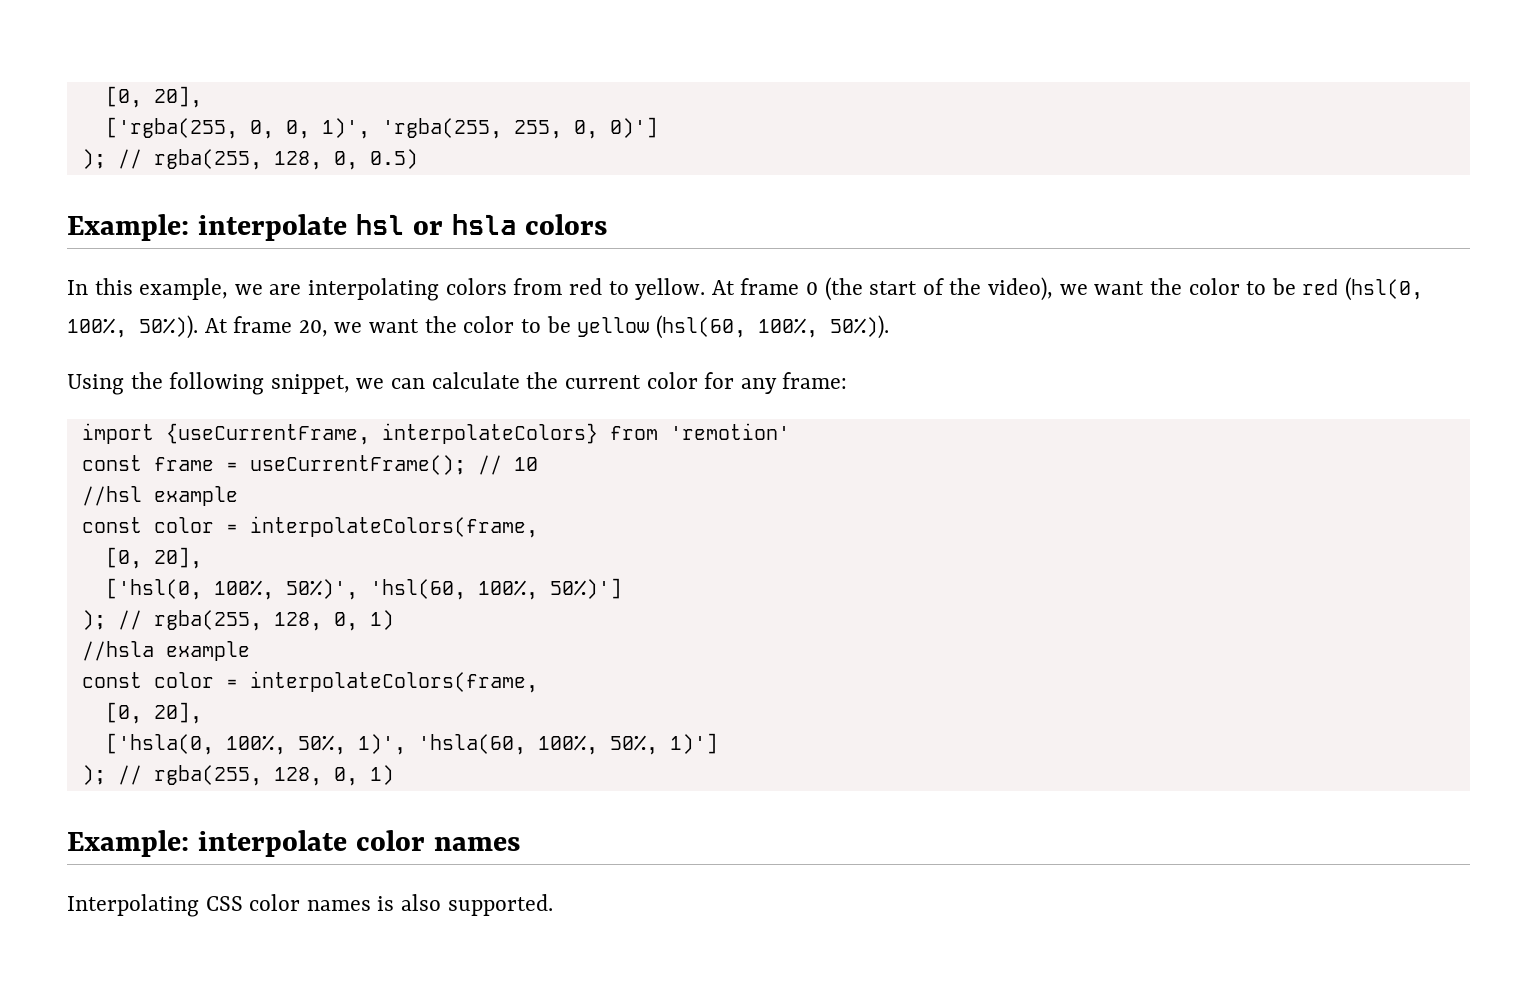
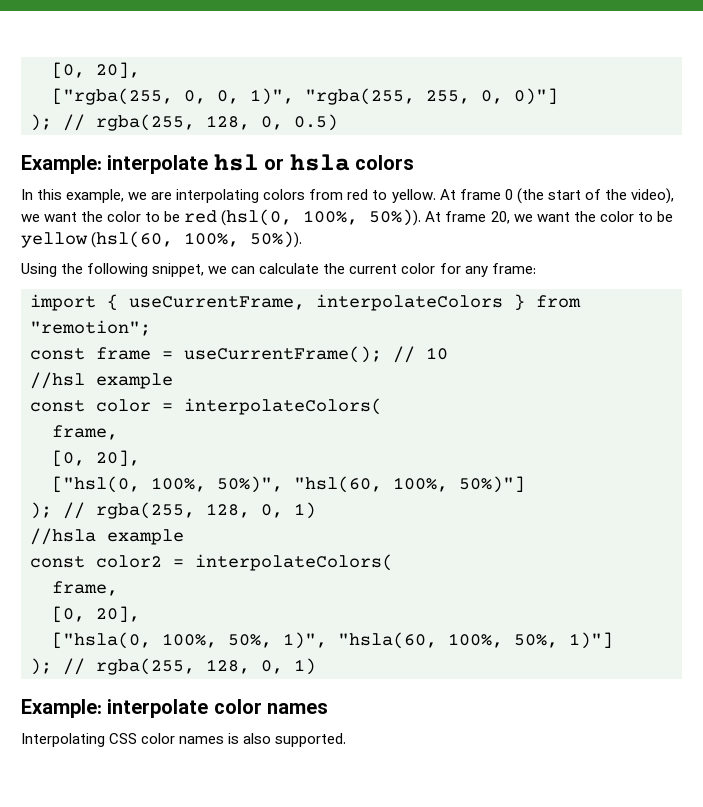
[105,86,202,108] [105,117,238,139] [0, 20], // ['rgba(255, -> [52,62,140,79] [52,88,173,105] [0, 20], // ["rgba(255,
[321,118,502,139] 1)', 'rgba(255, -> [250,88,415,105] 1)", "rgba(255,
[609,117,658,138] 0)'] -> [514,88,558,105] 0)"]
[165,423,790,445] {useCurrentFrame, interpolateColors} from 'remotion' -> [107,294,581,311] [30,320,151,336] { useCurrentFrame, interpolateColors } from "remotion";
[249,516,538,538] [105,547,202,569] [105,578,622,600] interpolateColors(frame, // [0, 20], // ['hsl(0, 100%, 50%)', 'hsl(60, 100%, 50%)'] -> [184,398,382,415] [52,425,118,440] [52,450,140,467] [52,476,525,493] interpolateColors( // frame, // [0, 20], // ["hsl(0, 100%, 50%)", "hsl(60, 100%, 50%)"]
[153,671,538,693] [105,702,202,724] [105,733,718,755] color = interpolateColors(frame, // [0, 20], // ['hsla(0, 100%, 50%, 1)', 'hsla(60, 100%, 50%, 1)'] -> [96,554,393,571] [52,581,118,596] [52,606,140,623] [52,632,613,649] color2 = interpolateColors( // frame, // [0, 20], // ["hsla(0, 100%, 50%, 1)", "hsla(60, 100%, 50%, 1)"]

